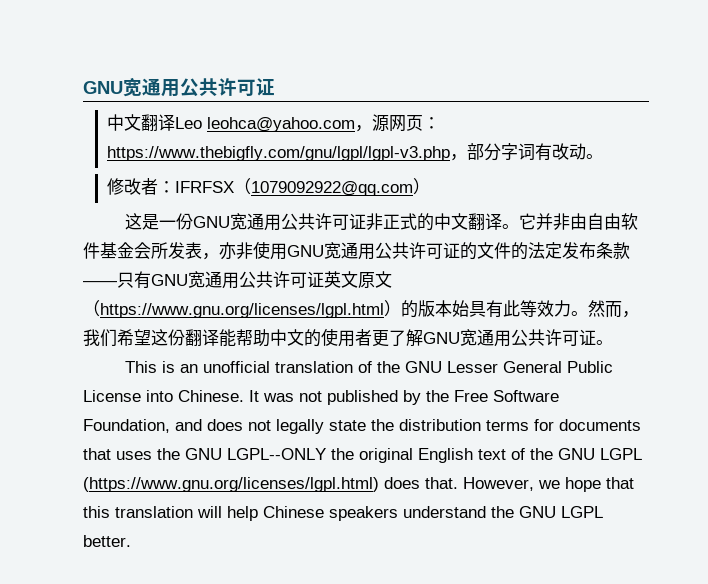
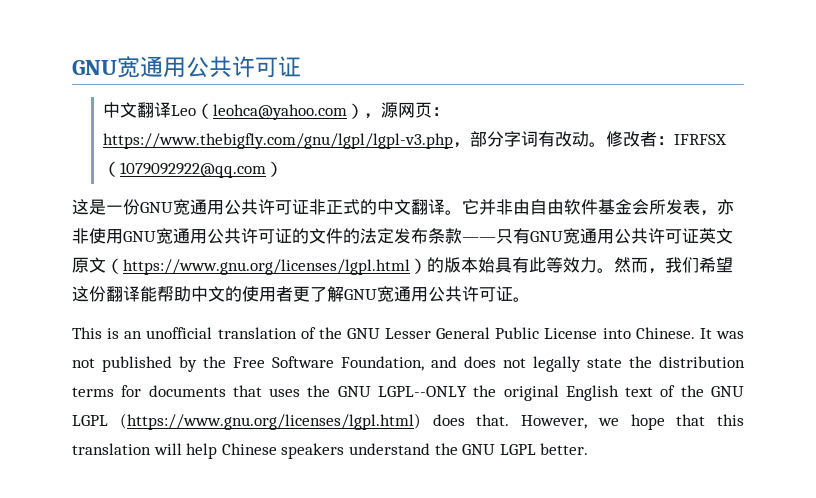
[207,117,356,132] leohca@yahoo.com -> [196,103,365,120] （leohca@yahoo.com）
(604, 156) // -> (607, 144) none

